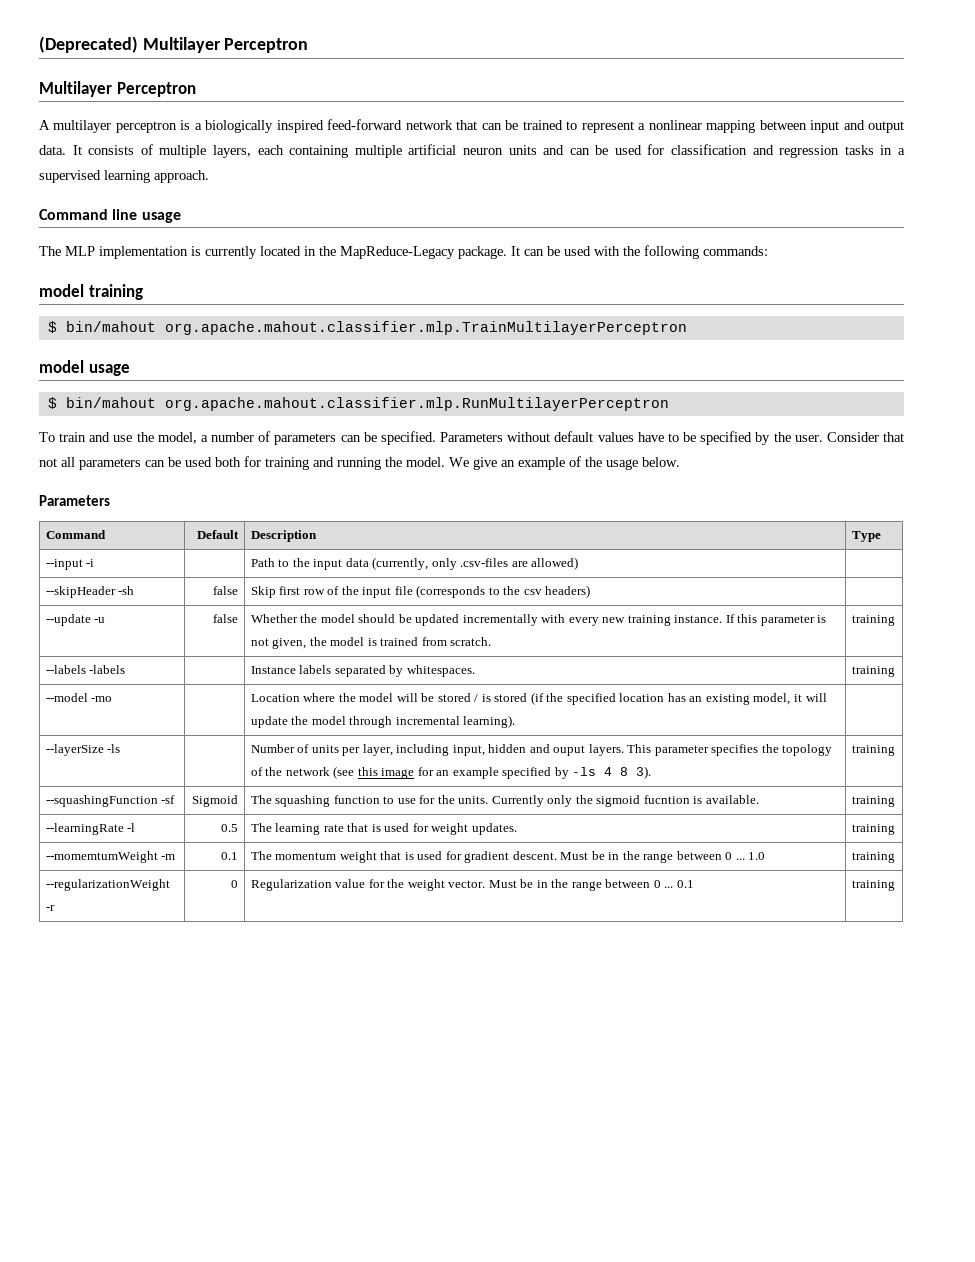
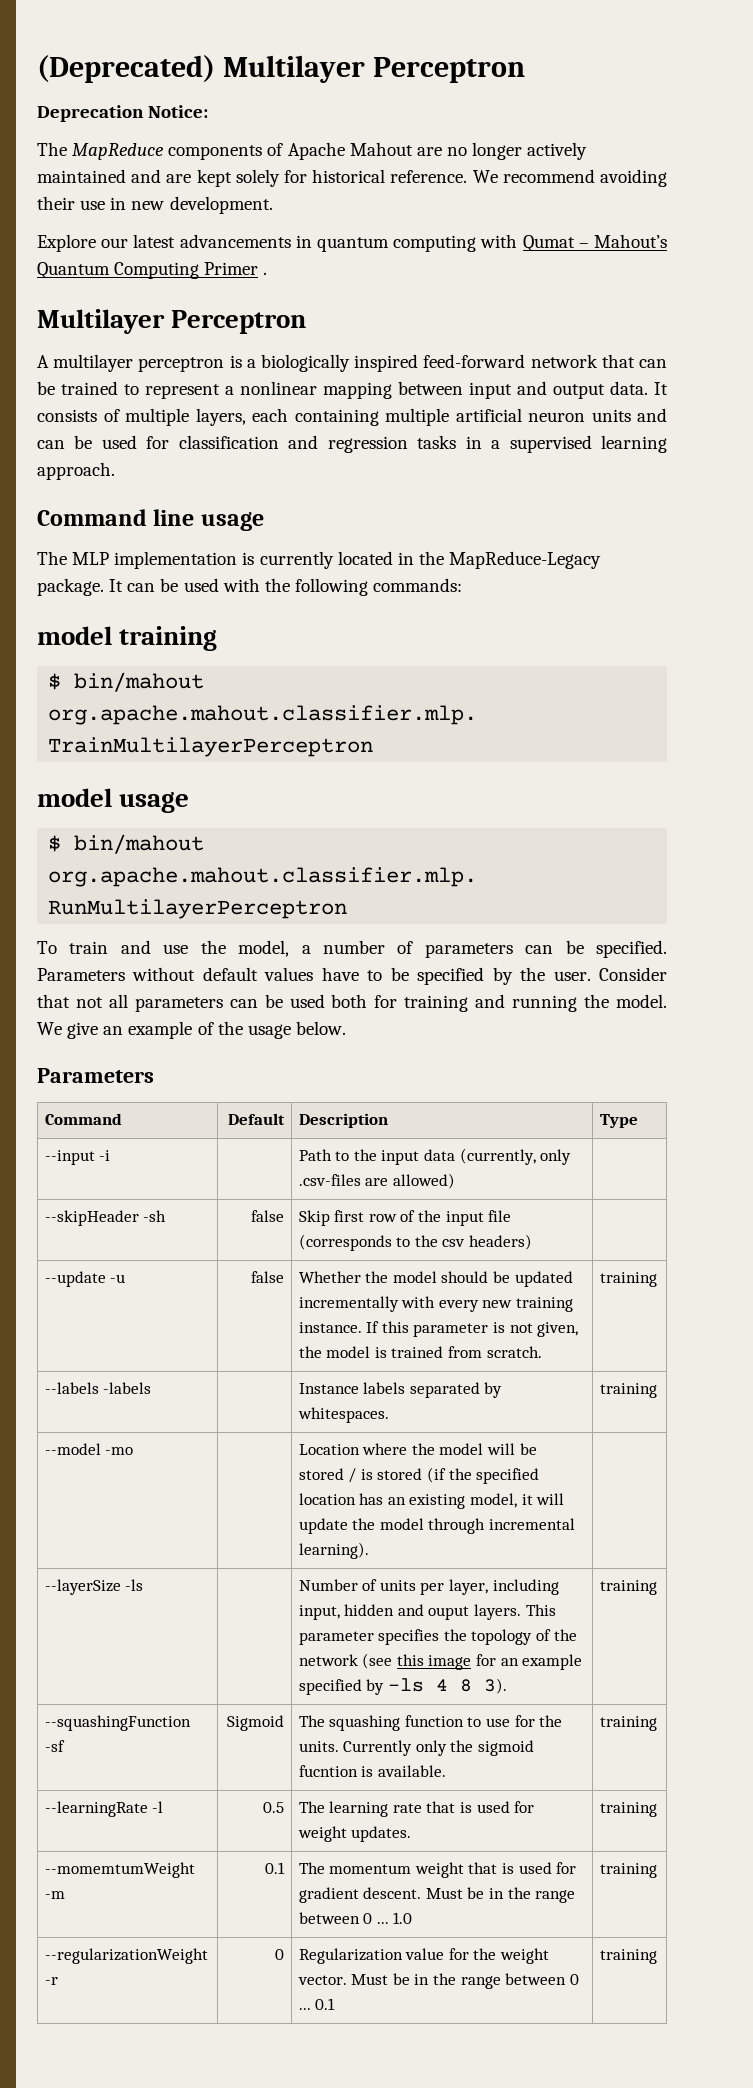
(309, 45) none -> [37,105,209,122] [37,142,588,160] [37,169,667,187] [37,196,273,214] [37,234,667,252] [37,262,268,279] // Deprecation Notice: // The MapReduce components of Apache Mahout are no longer actively maintained and are kept solely for historical reference. We recommend avoiding their use in new development. // Explore our latest advancements in quantum computing with Qumat – Mahout’s Quantum Computing Primer .

